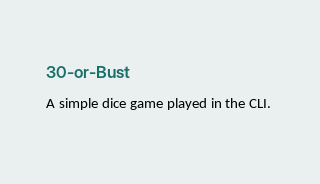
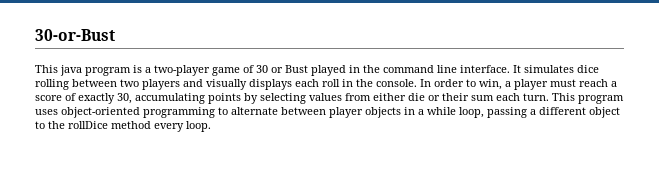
[46,98,272,110] A simple dice game played in the CLI. -> [35,65,599,76] [35,79,617,90] [35,93,624,104] [35,107,620,118] [35,121,211,132] This java program is a two-player game of 30 or Bust played in the command line interface. It simulates dice rolling between two players and visually displays each roll in the console. In order to win, a player must reach a score of exactly 30, accumulating points by selecting values from either die or their sum each turn. This program uses object-oriented programming to alternate between player objects in a while loop, passing a different object to the rollDice method every loop.

